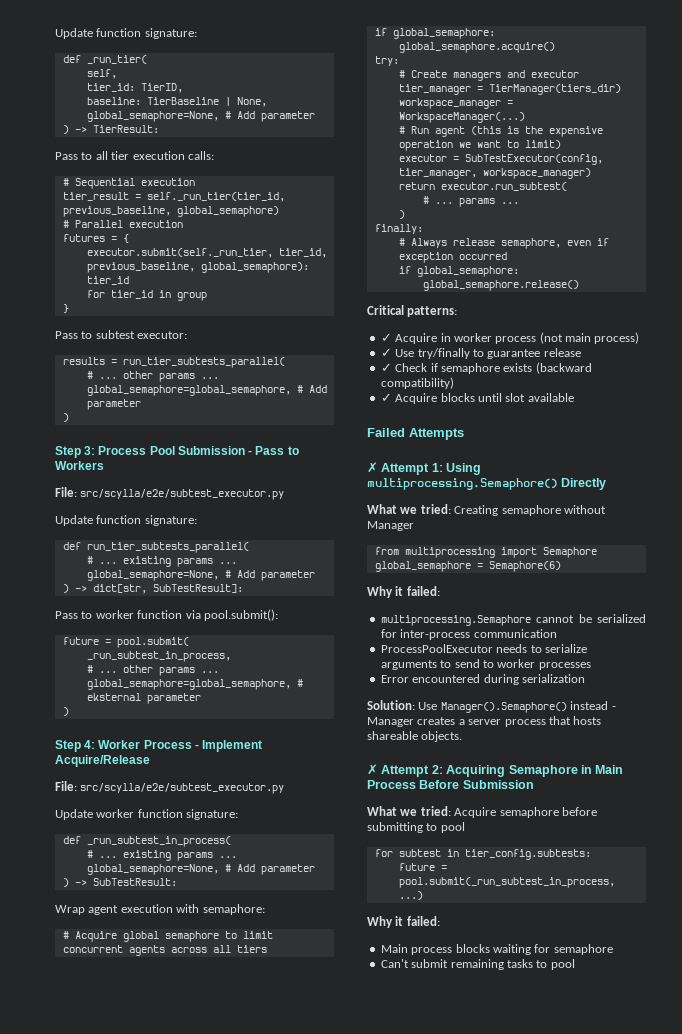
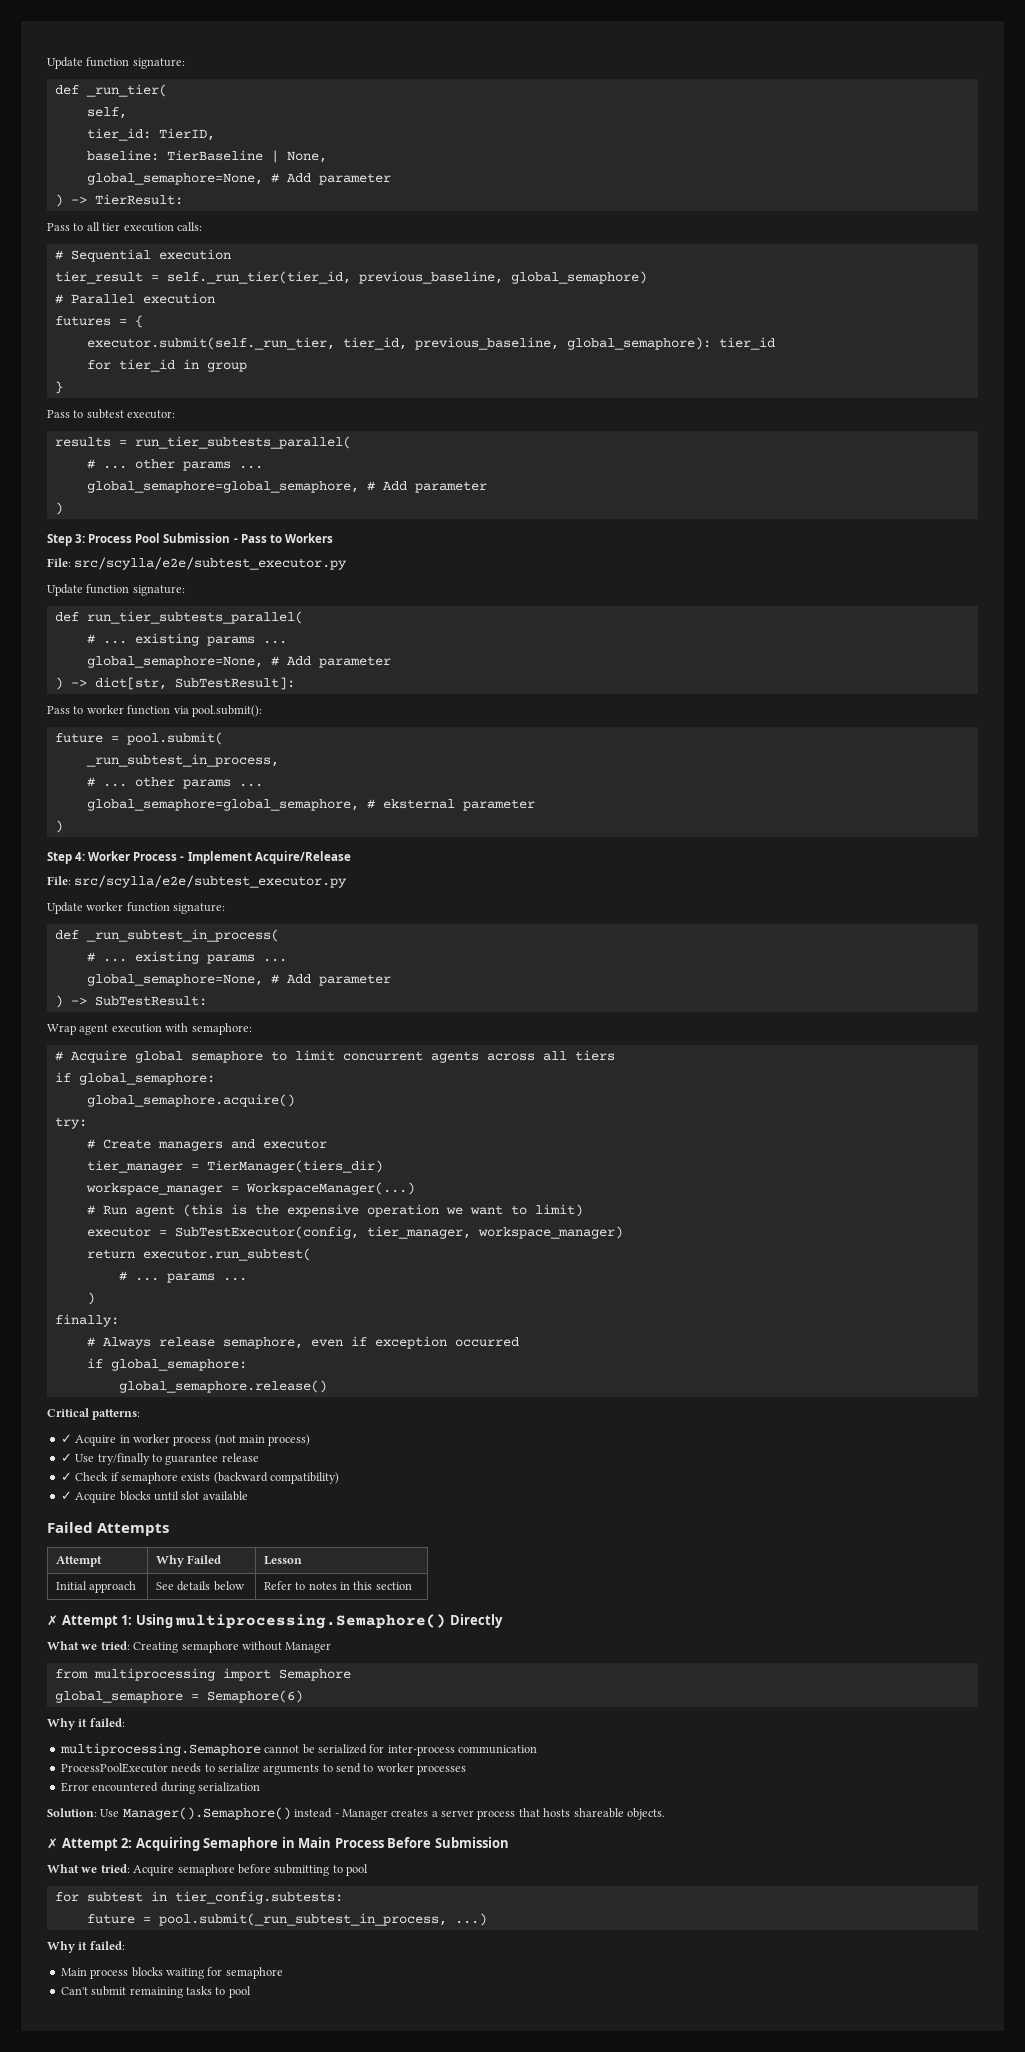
(464, 434) none -> [55,1556,102,1567] [155,1555,222,1567] [263,1556,302,1565] [55,1581,137,1593] [155,1581,245,1591] [263,1581,412,1590] // Attempt | Why Failed | Lesson // Initial approach | See details below | Refer to notes in this section

